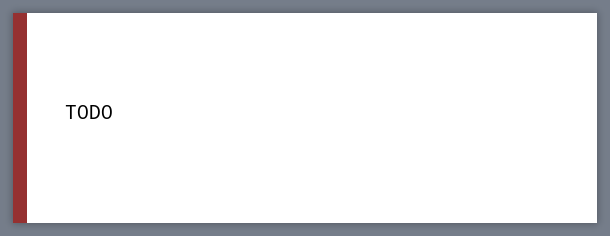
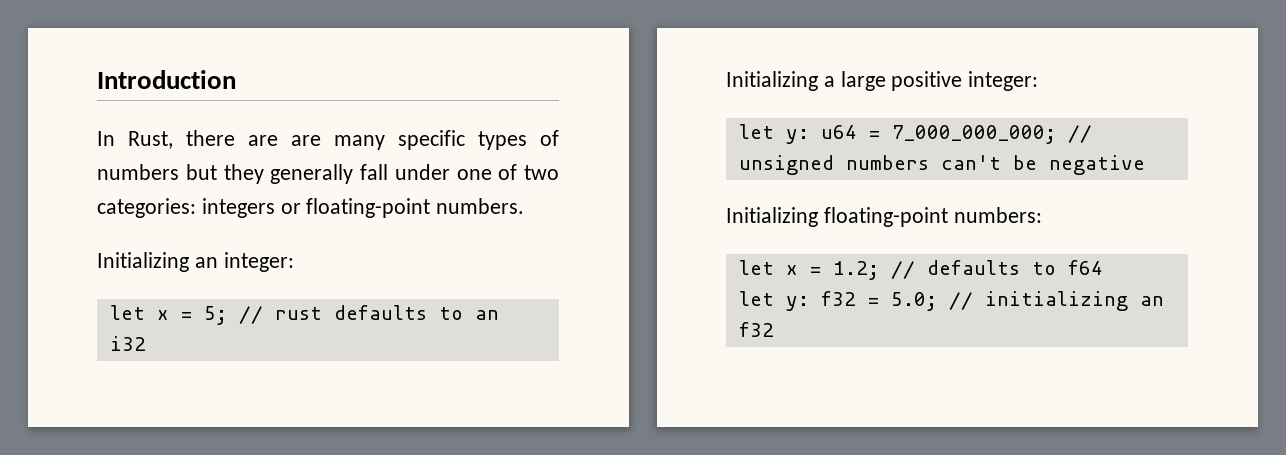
[65,105,113,119] TODO -> [97,70,236,89] [97,130,559,150] [97,164,559,184] [97,198,525,218] [97,252,294,272] [109,305,499,325] [109,336,146,351] [726,71,1039,91] [738,124,1092,144] [738,155,1145,175] [726,207,1042,227] [738,260,1103,280] [738,291,1164,311] [738,322,774,337] Introduction // In Rust, there are are many specific types of numbers but they generally fall under one of two categories: integers or floating-point numbers. // Initializing an integer: // let x = 5; // rust defaults to an i32 // Initializing a large positive integer: // let y: u64 = 7_000_000_000; // unsigned numbers can't be negative // Initializing floating-point numbers: // let x = 1.2; // defaults to f64 // let y: f32 = 5.0; // initializing an f32

